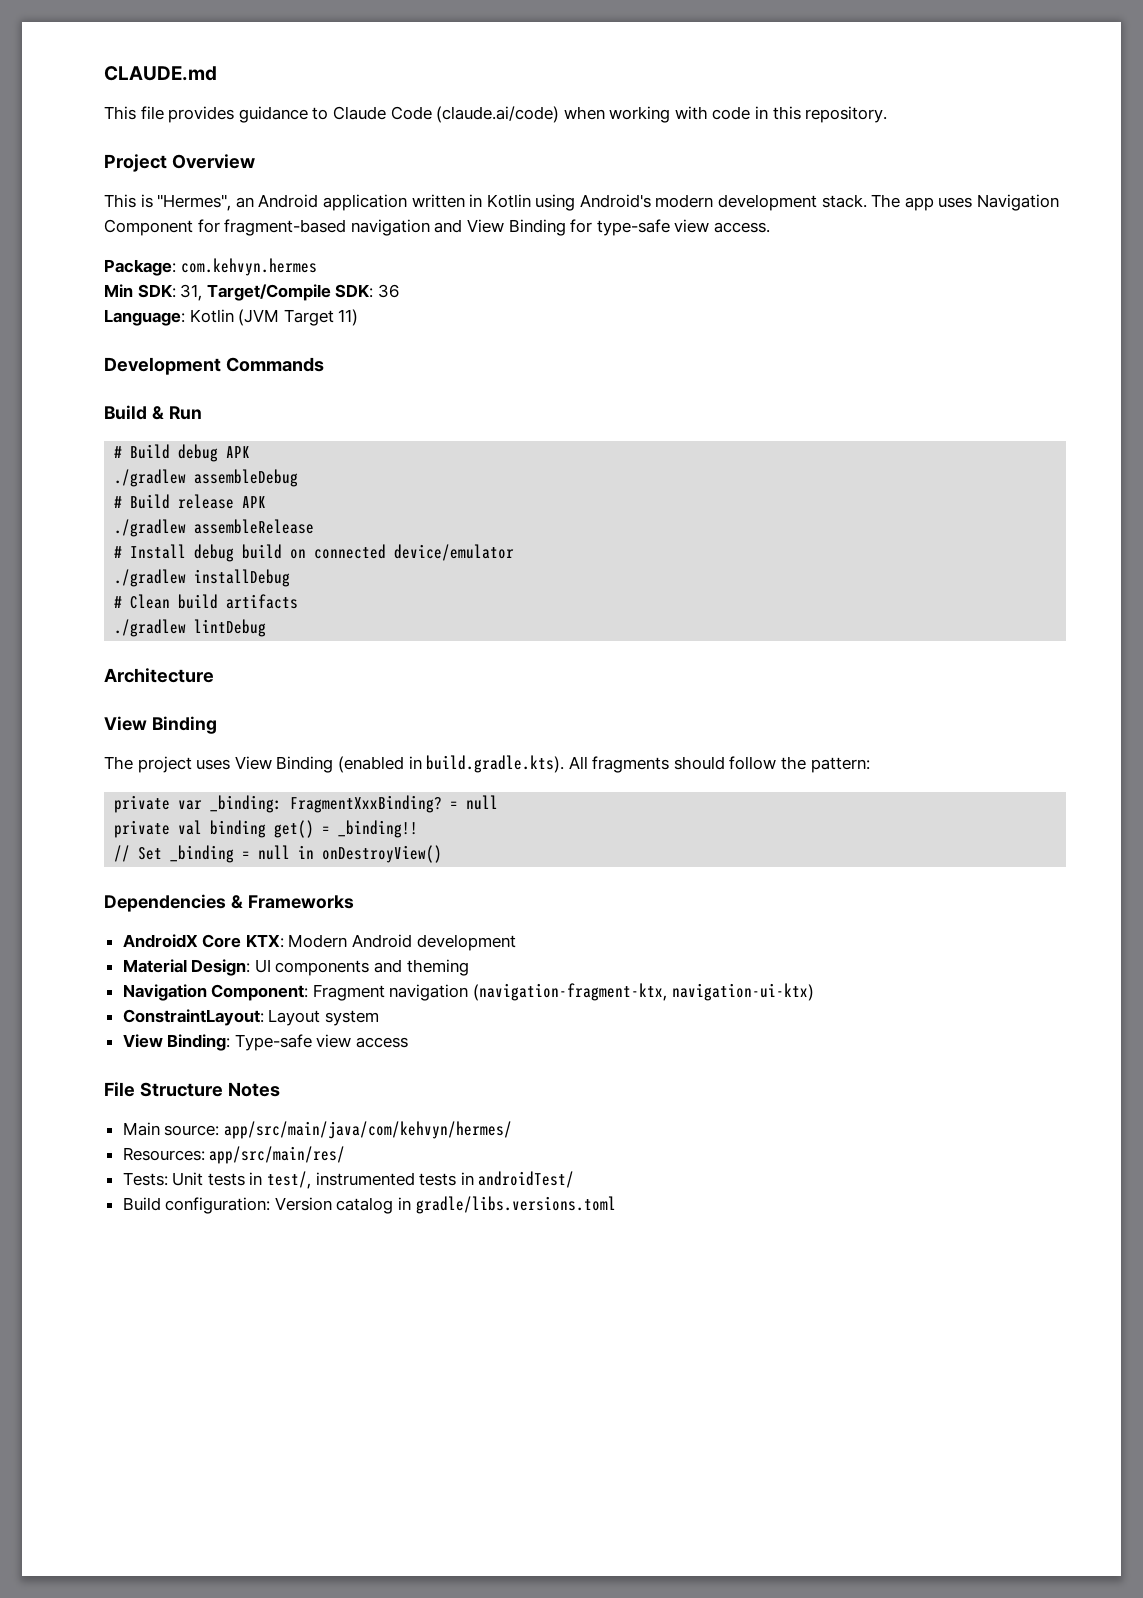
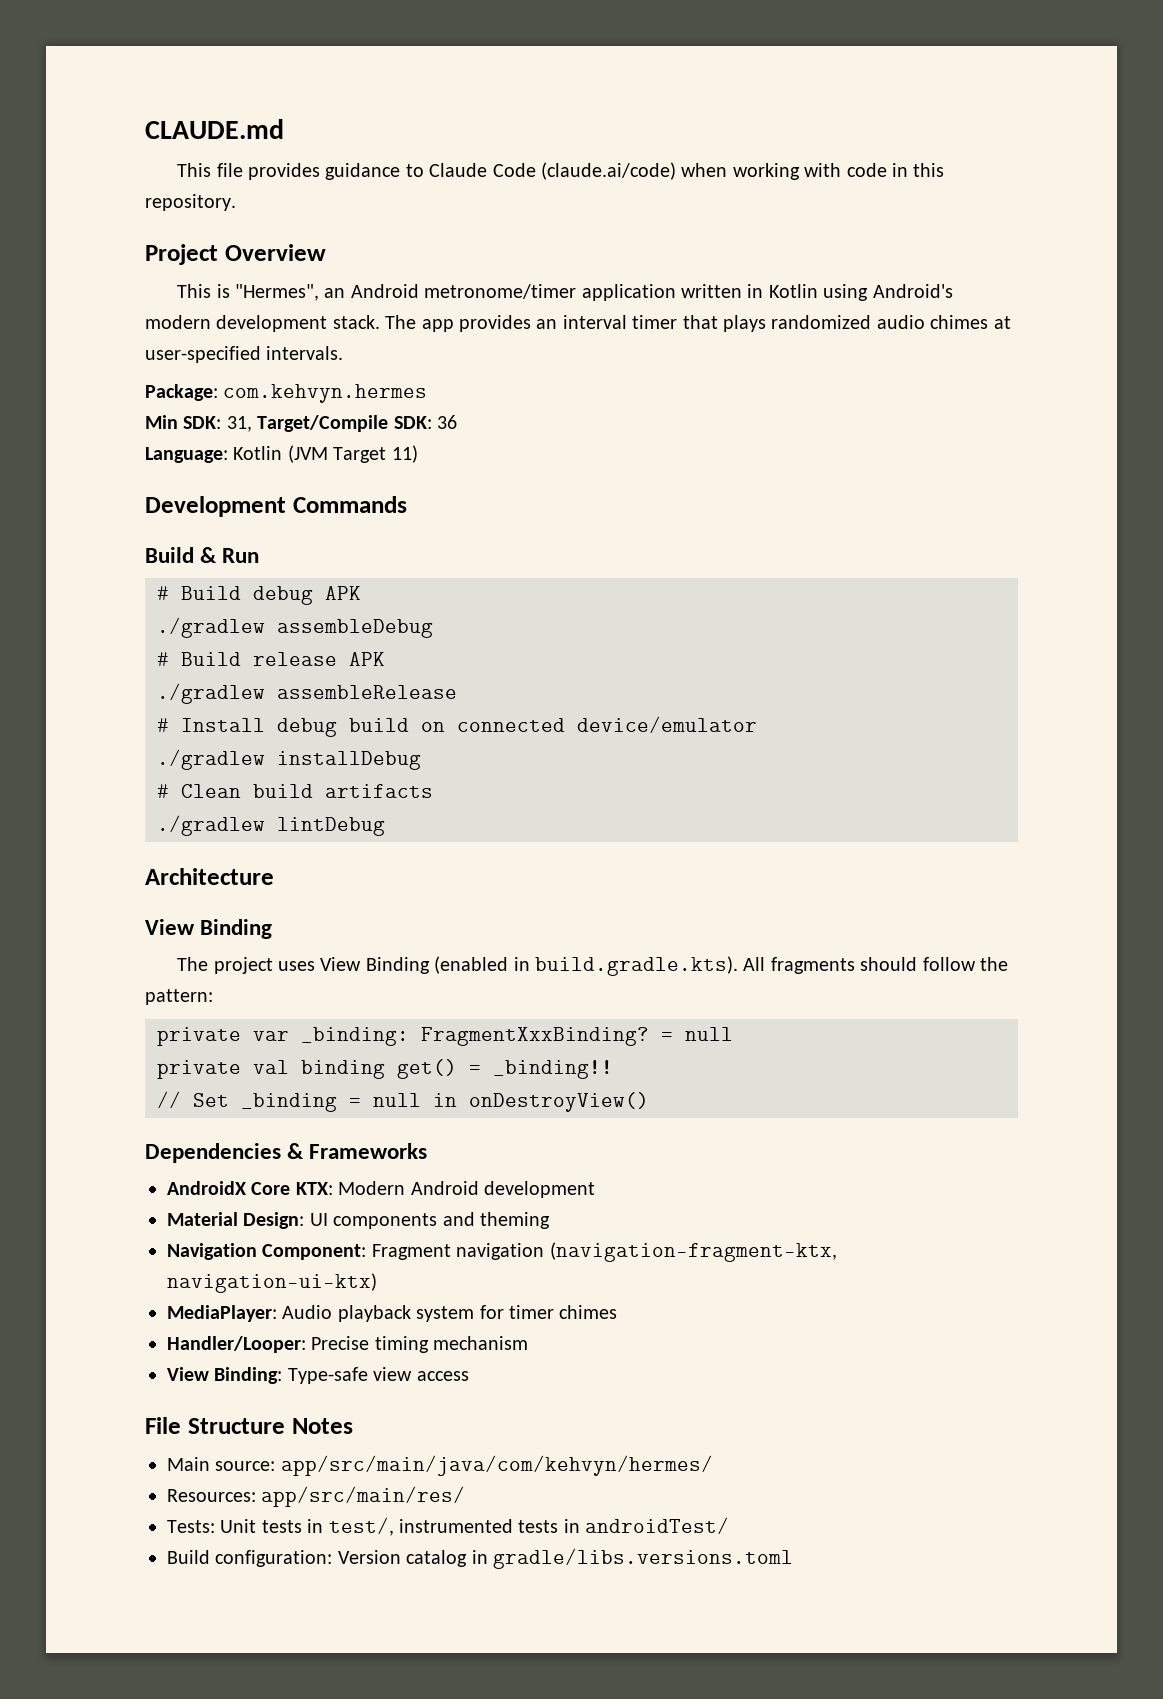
(319, 201) none -> [424,284,577,299] metronome/timer
[938,194,1060,211] [104,219,770,236] uses Navigation Component for fragment-based navigation and View Binding for type-safe view access. -> [459,315,1011,332] [145,346,344,363] provides an interval timer that plays randomized audio chimes at user-specified intervals.
[122,1009,379,1026] ConstraintLayout: Layout system -> [167,1305,618,1322] [167,1336,529,1353] MediaPlayer: Audio playback system for timer chimes // Handler/Looper: Precise timing mechanism

